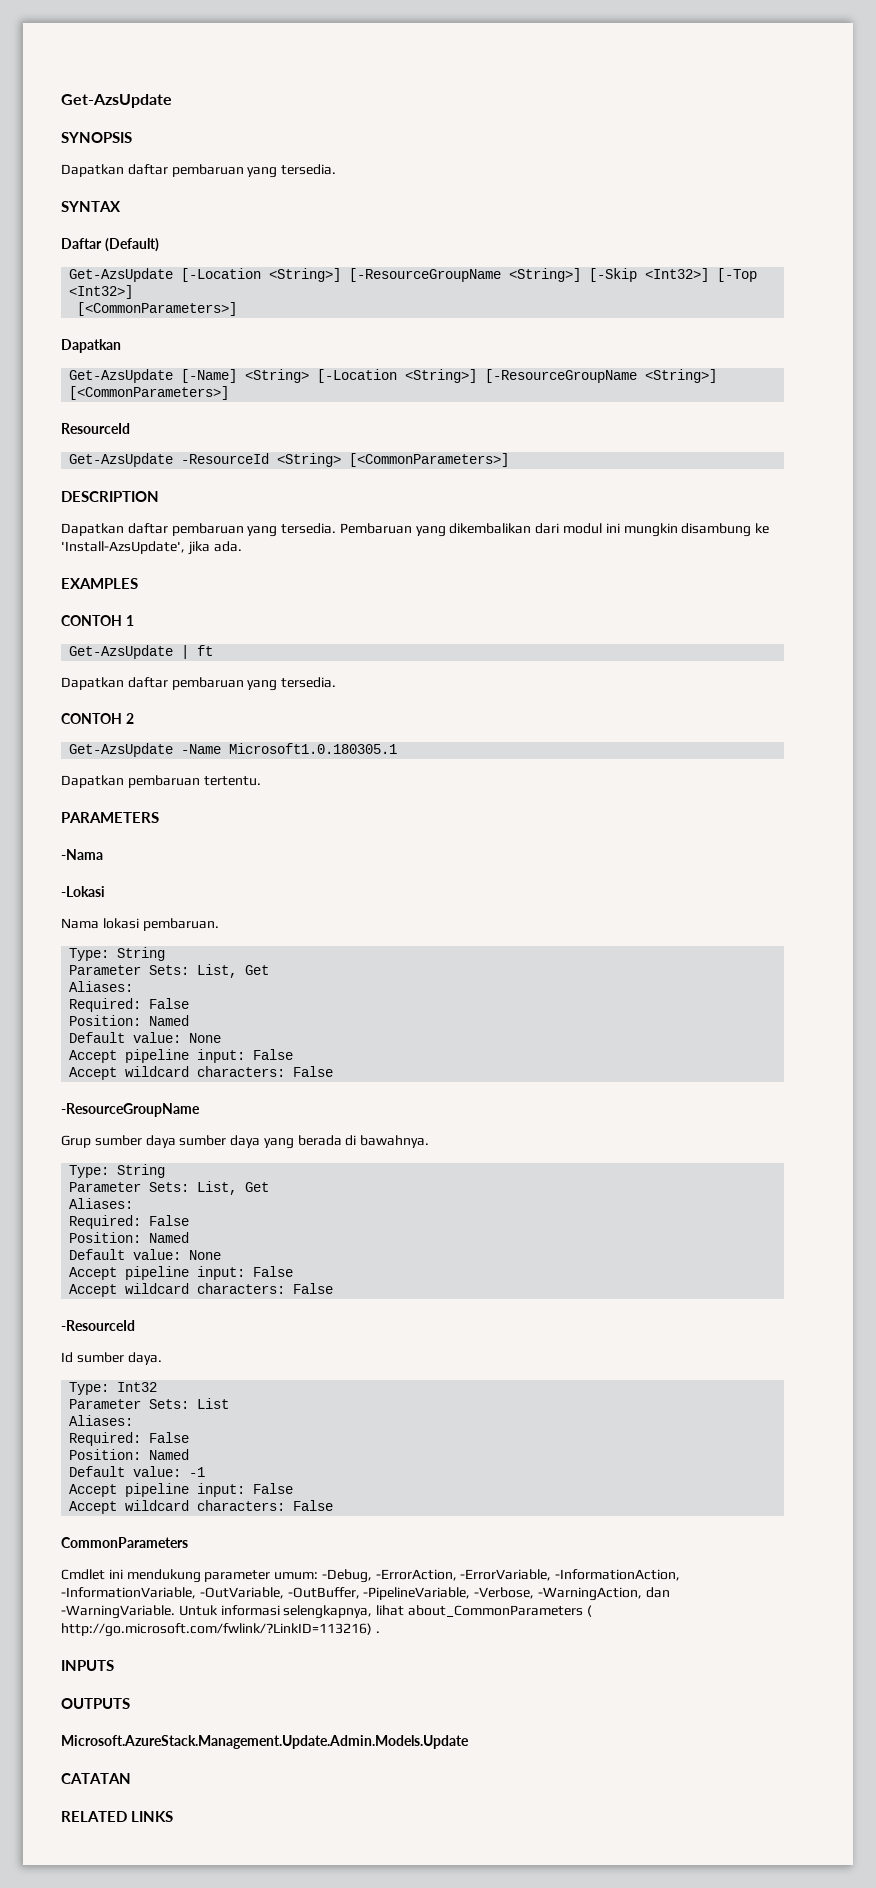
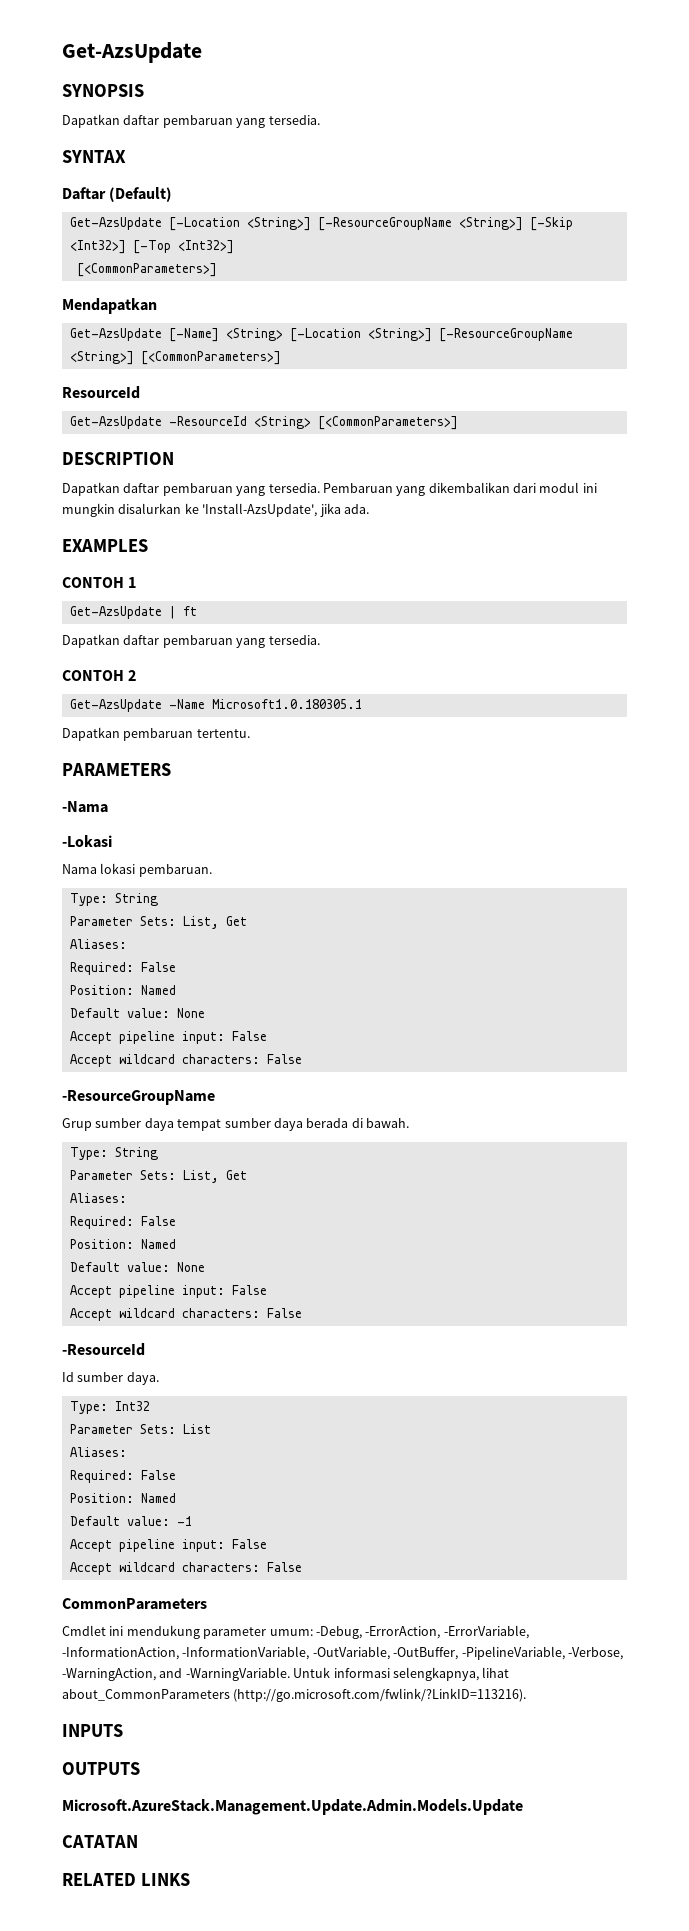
[61,339,121,353] Dapatkan -> [62,298,157,314] Mendapatkan
[681,523,752,537] disambung -> [118,503,182,514] disalurkan
[179,1135,294,1149] sumber daya yang -> [177,1118,303,1131] tempat sumber daya
[360,1135,430,1148] bawahnya. -> [366,1118,409,1128] bawah.
[645,1587,670,1598] dan -> [159,1668,183,1678] and
[586,1605,592,1617] [61,1623,380,1637] ( http://go.microsoft.com/fwlink/?LinkID=113216) . -> [233,1688,527,1702] (http://go.microsoft.com/fwlink/?LinkID=113216).

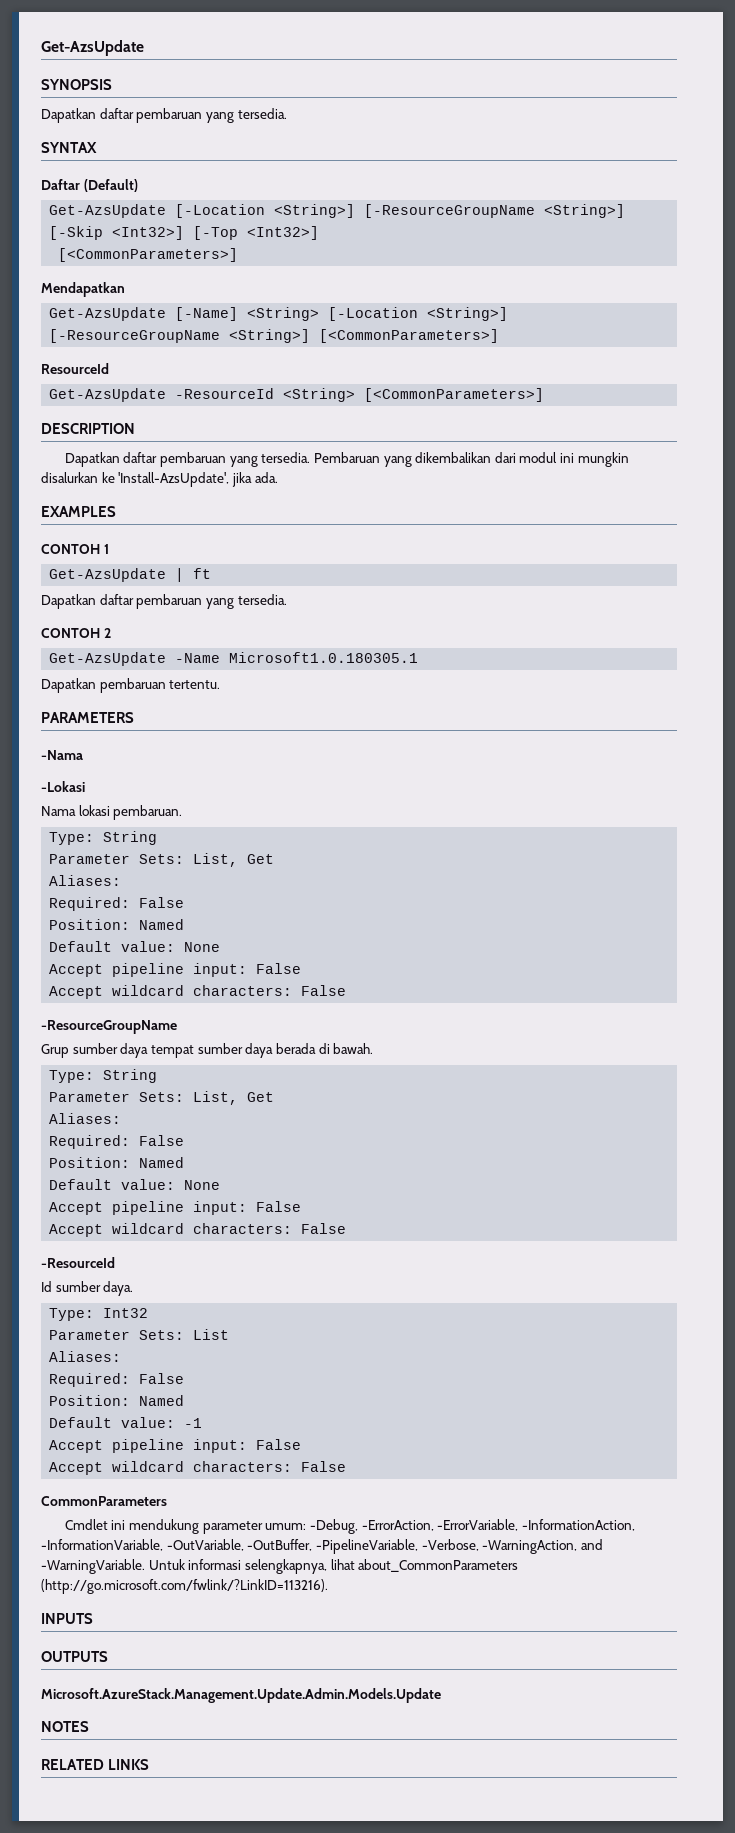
[62,1835,138,1848] CATATAN -> [41,1721,89,1732] NOTES

